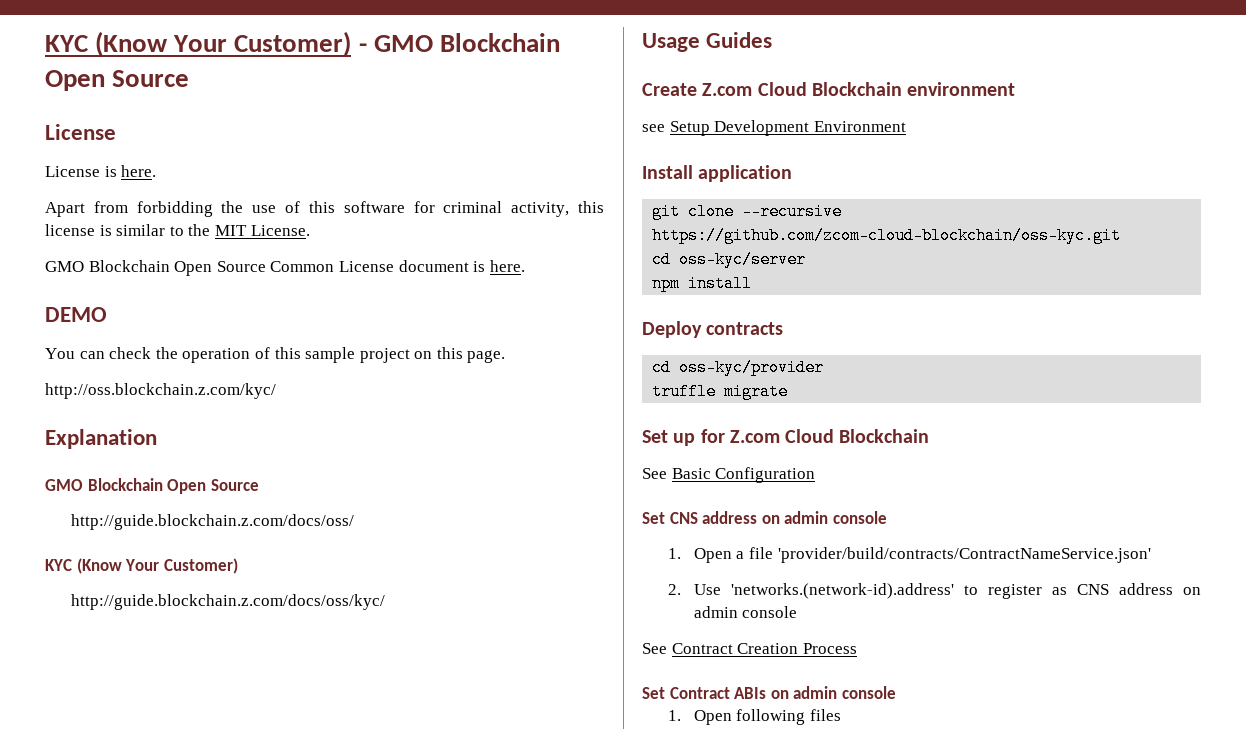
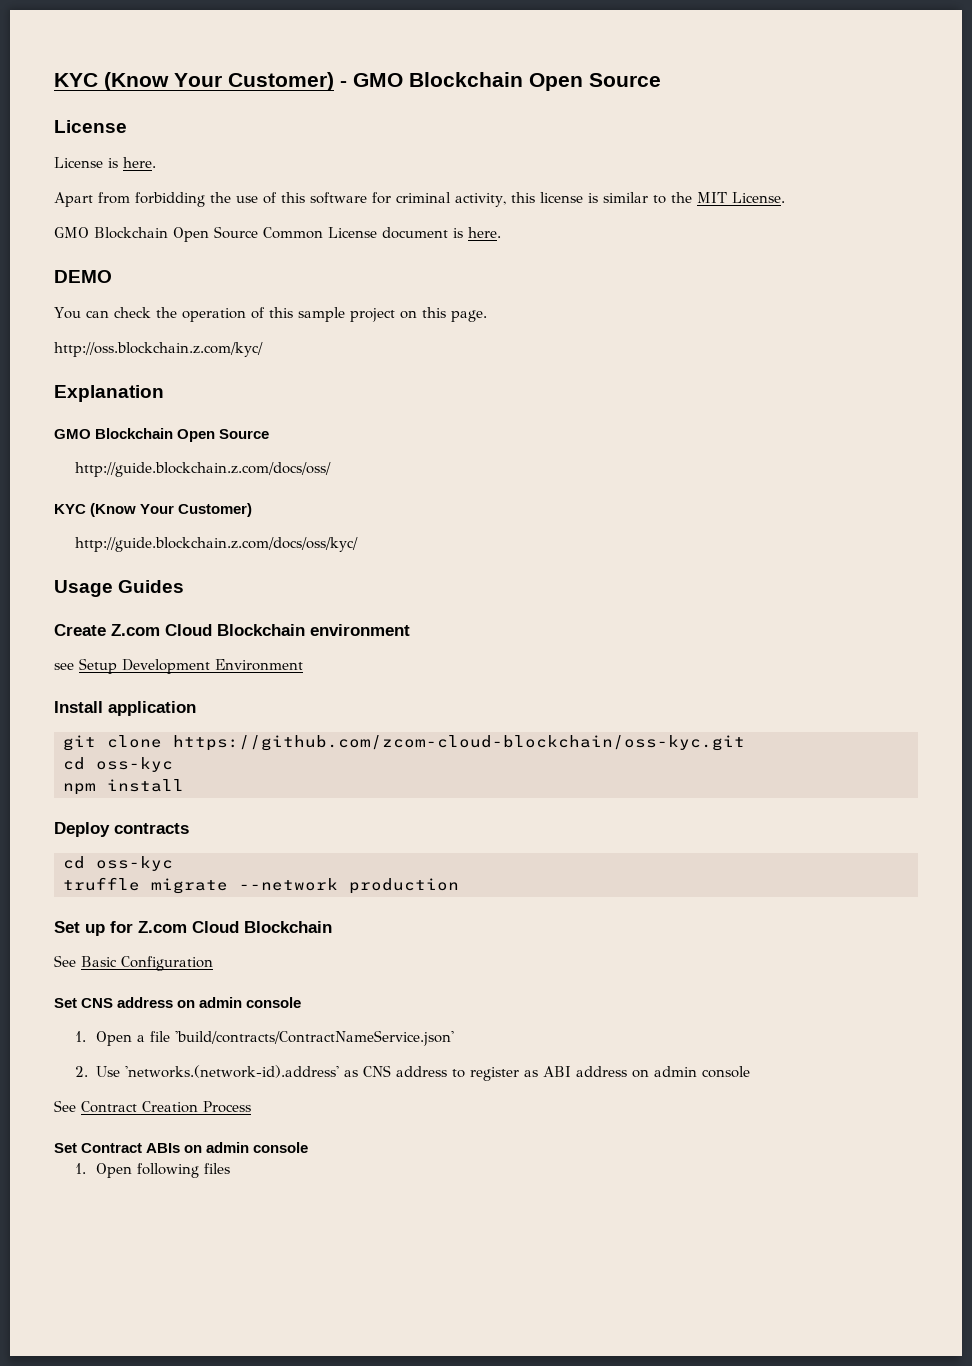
[742,203,843,220] --recursive -> (162, 741) none
[679,251,807,268] oss-kyc/server -> [96,757,173,772] oss-kyc
[679,359,825,376] oss-kyc/provider -> [96,856,173,871] oss-kyc
(789, 391) none -> [239,878,459,894] --network production
[777,547,1151,563] 'provider/build/contracts/ContractNameService.json' -> [174,1030,454,1046] 'build/contracts/ContractNameService.json'
(954, 591) none -> [343,1065,447,1077] as CNS address
[1076,584,1109,595] CNS -> [542,1066,571,1077] ABI

